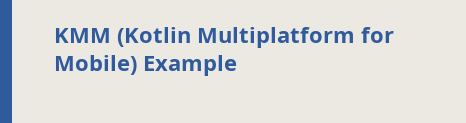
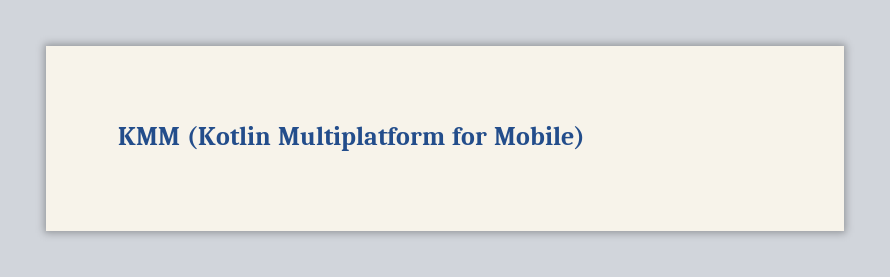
[143,55,237,76] Example -> (586, 138) none

